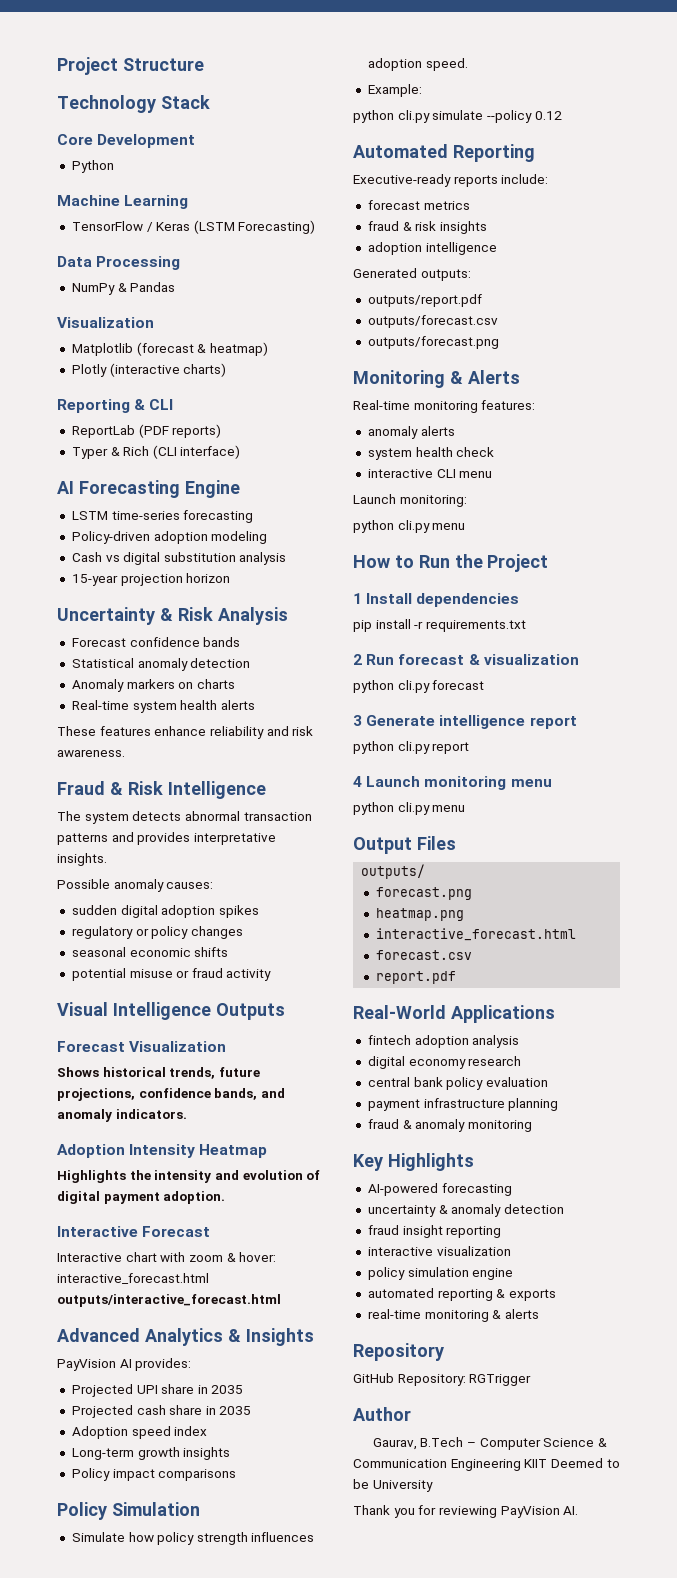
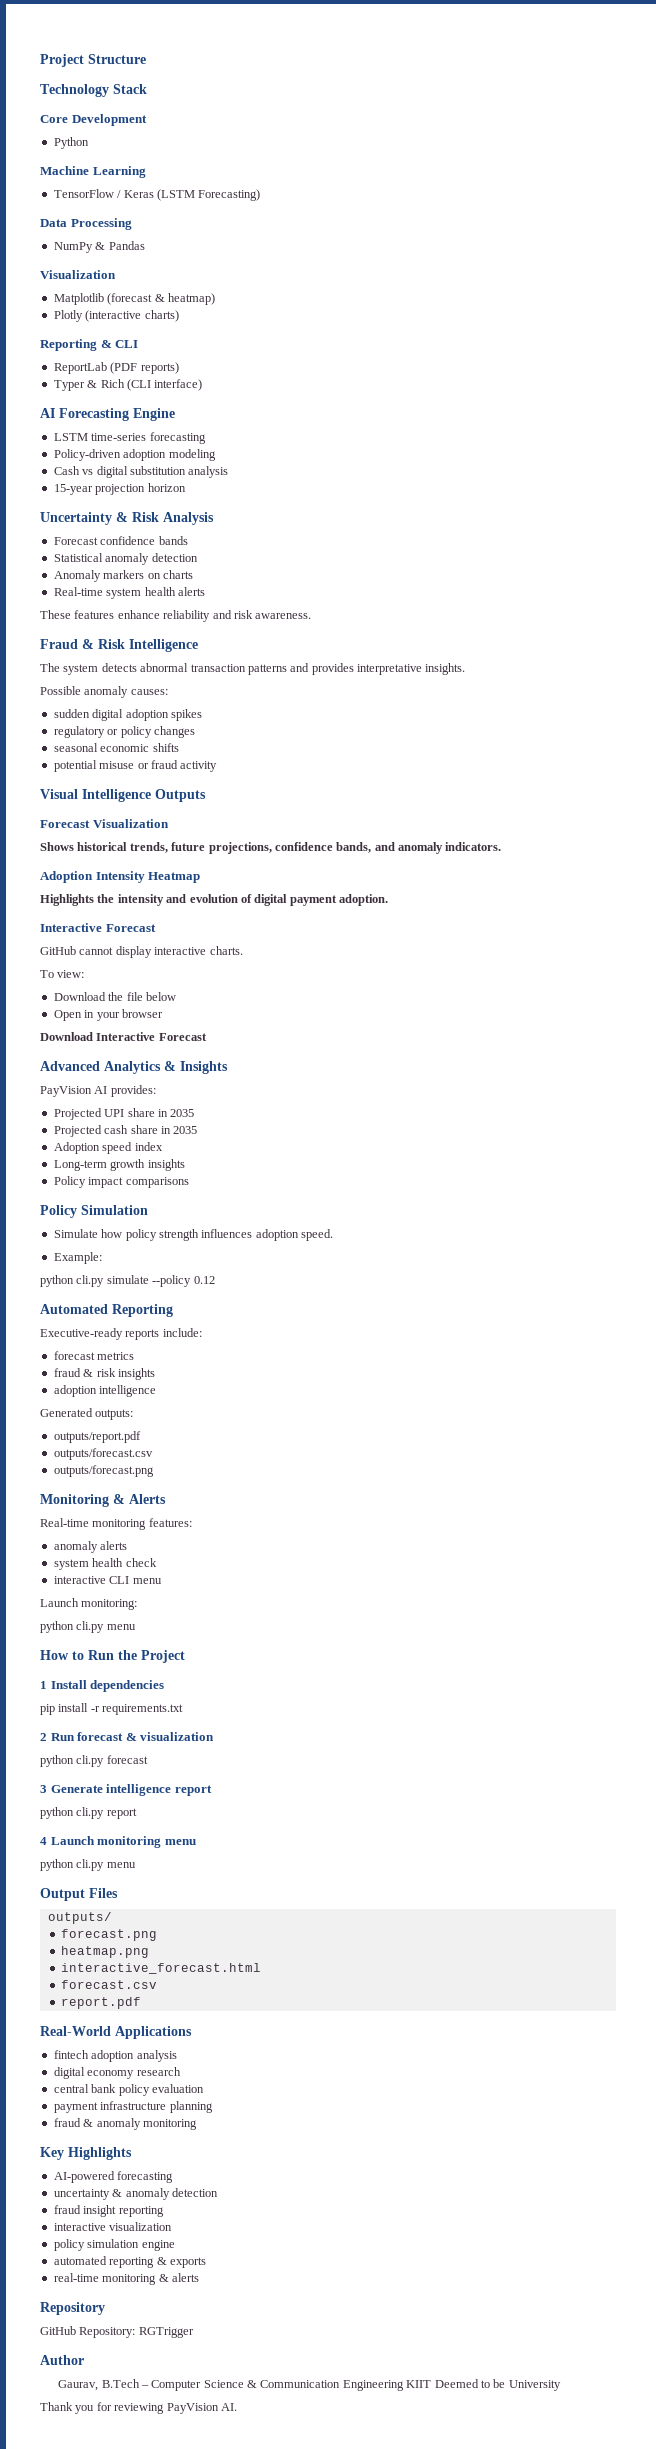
[57,1252,277,1262] [57,1273,209,1284] [57,1294,281,1307] Interactive chart with zoom & hover: interactive_forecast.html outputs/interactive_forecast.html -> [40,946,243,958] [40,970,85,978] [53,992,176,1001] [53,1009,163,1021] [40,1032,207,1041] GitHub cannot display interactive charts. // To view: // Download the file below // Open in your browser // Download Interactive Forecast

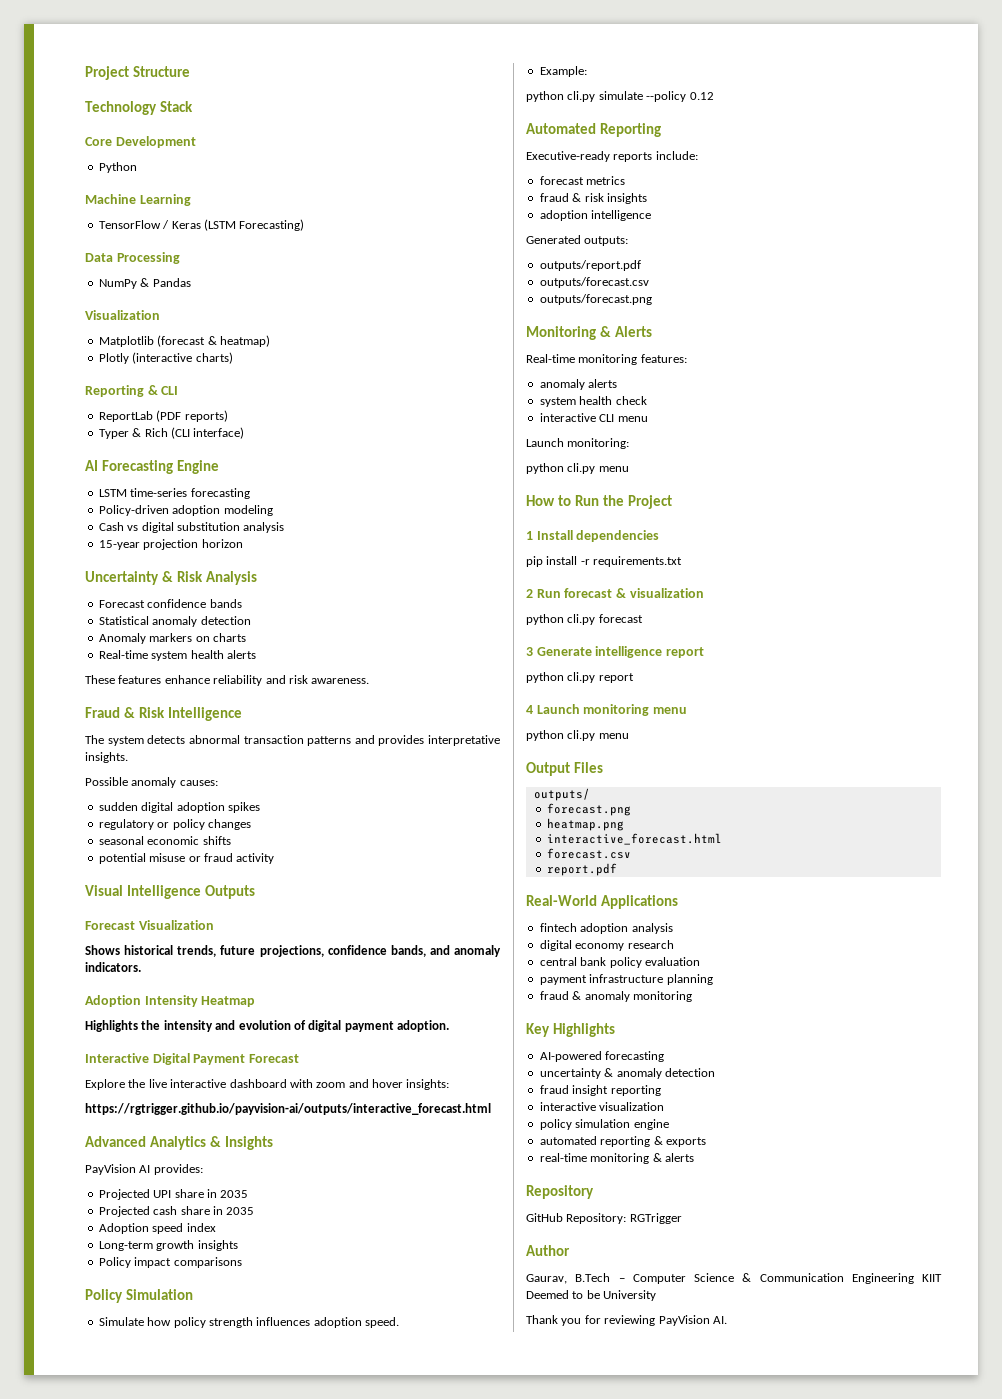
[105,924,156,932] [40,946,243,958] [40,970,85,978] [53,992,176,1001] [53,1009,163,1021] [40,1032,207,1041] Forecast // GitHub cannot display interactive charts. // To view: // Download the file below // Open in your browser // Download Interactive Forecast -> [152,1053,299,1065] [85,1079,450,1090] [85,1103,491,1115] Digital Payment Forecast // Explore the live interactive dashboard with zoom and hover insights: // https://rgtrigger.github.io/payvision-ai/outputs/interactive_forecast.html

